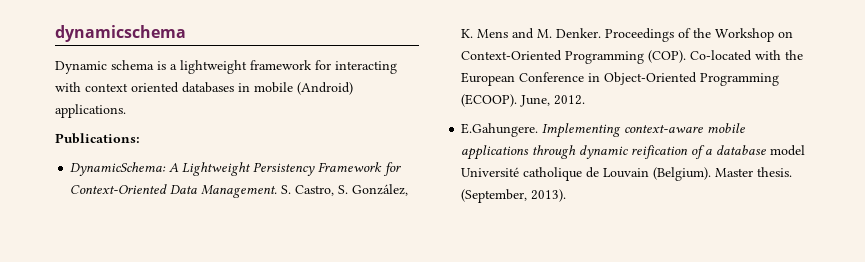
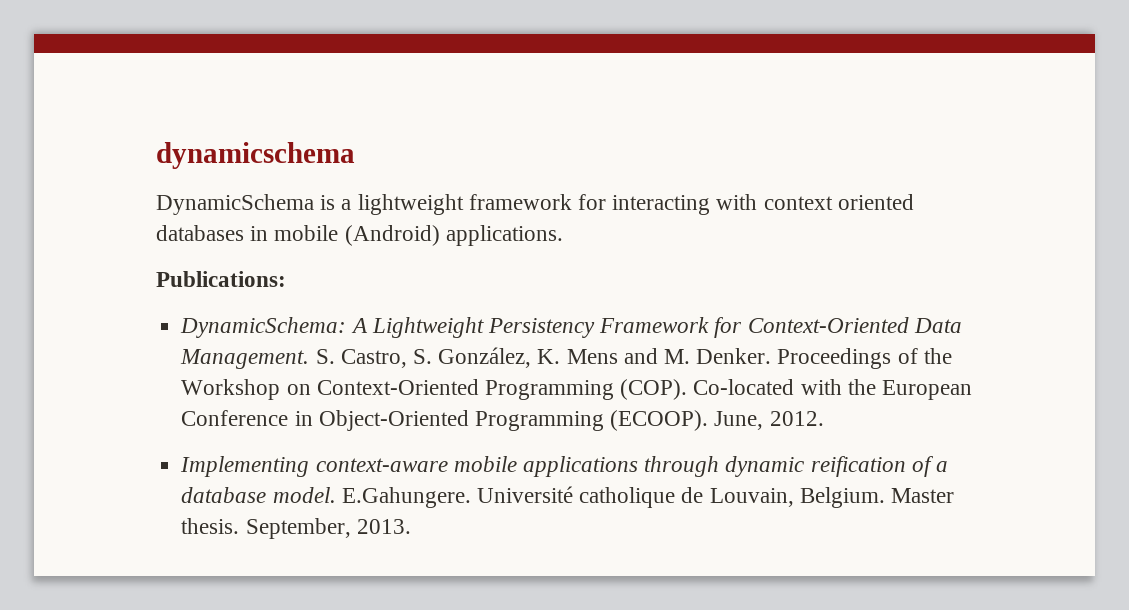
[55,60,154,74] Dynamic schema -> [156,194,314,215] DynamicSchema
[461,123,539,137] E.Gahungere. -> (824, 418) none
[770,145,806,156] model -> [272,487,471,508] model. E.Gahungere.
[603,167,793,181] [461,189,567,203] Louvain (Belgium). Master thesis. (September, 2013). -> [709,487,954,508] [181,518,411,539] Louvain, Belgium. Master thesis. September, 2013.

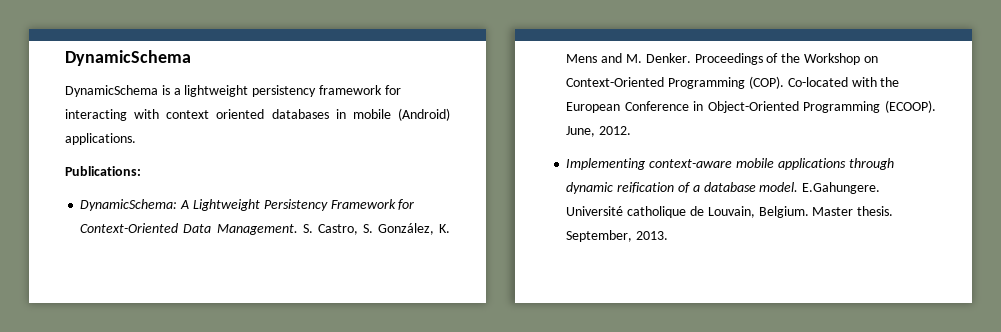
[156,142,355,169] dynamicschema -> [65,50,191,66] DynamicSchema
(464, 204) none -> [252,85,317,97] persistency

